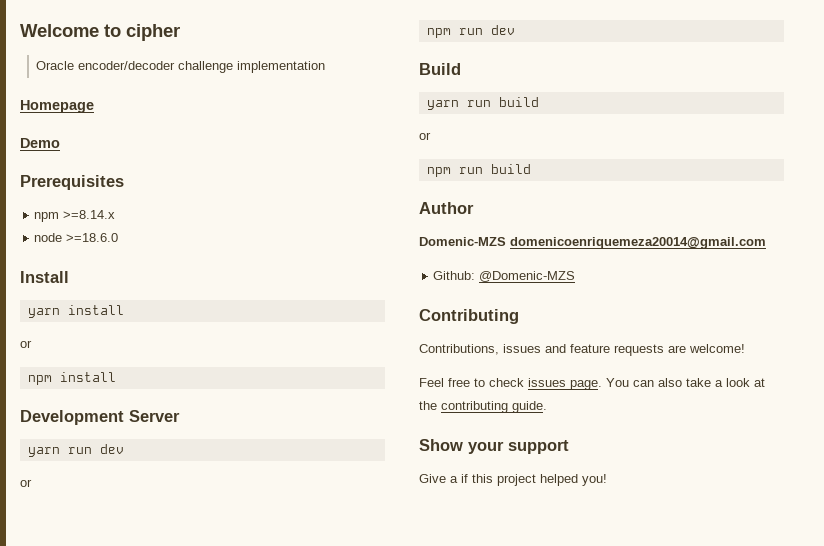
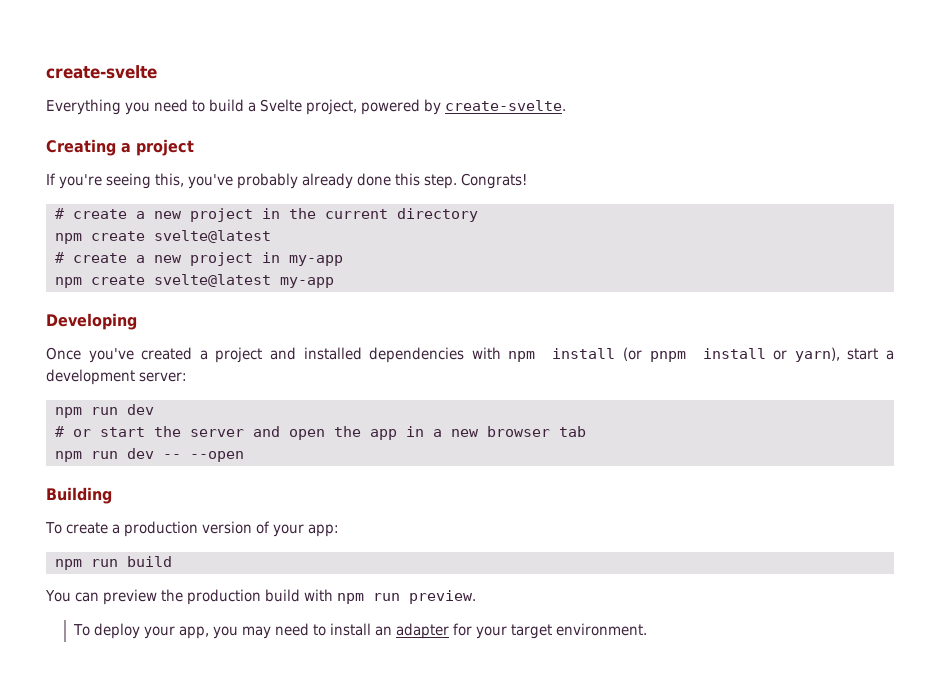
[20,24,180,41] [36,61,326,73] [20,100,94,113] [20,138,60,148] [20,175,124,190] [34,210,116,222] [34,233,119,242] [20,271,69,283] [27,305,124,318] [20,340,32,348] [27,372,116,385] [20,410,180,425] [27,444,124,457] [20,479,32,487] [426,25,515,38] [419,63,461,75] [426,97,539,110] [419,132,431,140] [426,164,531,177] [419,202,474,214] [419,237,766,249] [433,271,576,282] [419,309,519,324] [419,344,745,356] [419,378,765,390] [419,401,547,413] [419,439,569,454] [419,474,607,486] Welcome to cipher // Oracle encoder/decoder challenge implementation // Homepage // Demo // Prerequisites // npm >=8.14.x // node >=18.6.0 // Install // yarn install // or // npm install // Development Server // yarn run dev // or // npm run dev // Build // yarn run build // or // npm run build // Author // Domenic-MZS domenicoenriquemeza20014@gmail.com // Github: @Domenic-MZS // Contributing // Contributions, issues and feature requests are welcome! // Feel free to check issues page. You can also take a look at the contributing guide. // Show your support // Give a if this project helped you! -> [46,65,157,79] [46,99,566,115] [46,139,194,156] [46,173,527,189] [54,208,478,222] [54,230,271,244] [54,252,343,266] [54,274,334,288] [46,313,137,330] [46,347,894,363] [46,369,187,385] [54,404,154,418] [54,426,586,440] [54,448,244,462] [46,487,112,504] [45,521,339,537] [54,556,172,570] [45,589,476,605] [73,623,648,639] create-svelte // Everything you need to build a Svelte project, powered by create-svelte. // Creating a project // If you're seeing this, you've probably already done this step. Congrats! // # create a new project in the current directory // npm create svelte@latest // # create a new project in my-app // npm create svelte@latest my-app // Developing // Once you've created a project and installed dependencies with npm install (or pnpm install or yarn), start a development server: // npm run dev // # or start the server and open the app in a new browser tab // npm run dev -- --open // Building // To create a production version of your app: // npm run build // You can preview the production build with npm run preview. // To deploy your app, you may need to install an adapter for your target environment.

